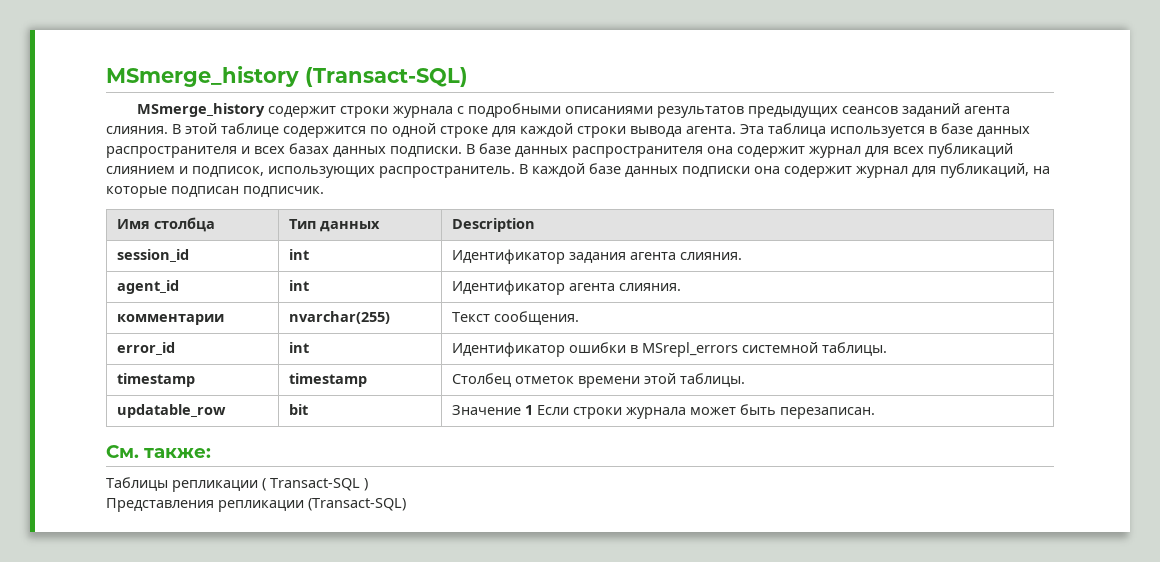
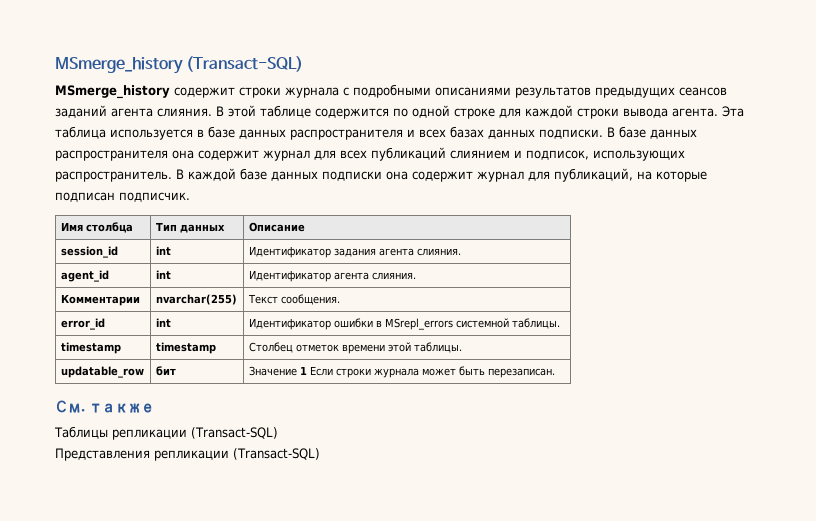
[451,218,535,232] Description -> [248,222,305,232] Описание
[116,314,224,325] комментарии -> [60,294,140,306] Комментарии
[288,404,308,415] bit -> [155,366,176,376] бит
[144,448,211,458] также: -> [89,403,155,413] также
[262,478,368,491] ( Transact-SQL ) -> [191,427,278,439] (Transact-SQL)

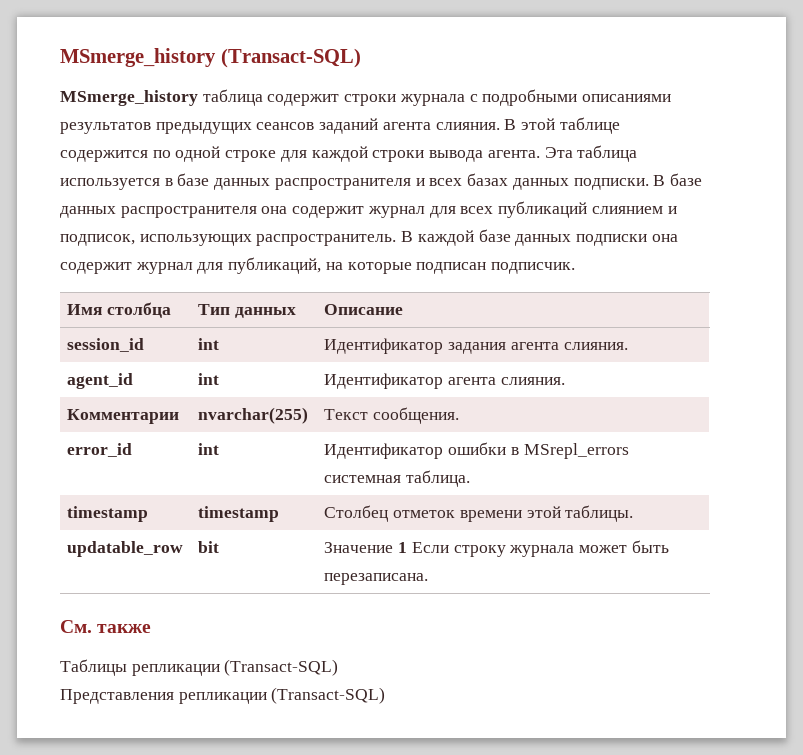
(170, 92) none -> [202,89,263,106] таблица
[455,318,560,329] системной таблицы. -> [324,470,471,487] системная таблица.
[155,366,176,376] бит -> [198,541,220,553] bit
[335,368,371,378] строки -> [453,545,506,557] строку
[487,368,555,378] перезаписан. -> [324,573,429,585] перезаписана.

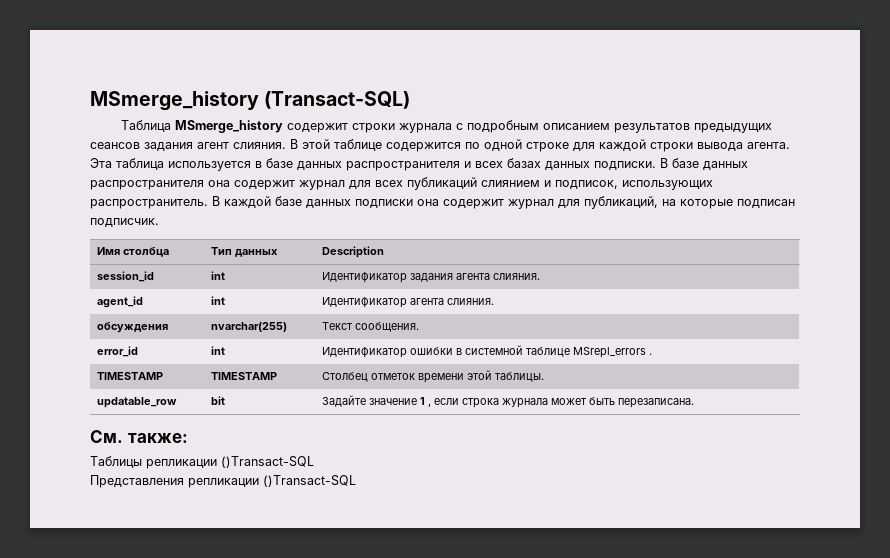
[60,89,263,106] MSmerge_history таблица -> [120,120,283,133] Таблица MSmerge_history
[482,89,672,106] подробными описаниями -> [466,120,610,133] подробным описанием
[319,118,431,134] заданий агента -> [144,142,229,151] задания агент
[324,304,404,315] Описание -> [321,246,384,258] Description
[67,409,180,424] Комментарии -> [96,322,168,333] обсуждения
[523,443,629,459] [324,470,471,487] [67,506,149,522] [198,506,280,522] MSrepl_errors системная таблица. // timestamp | timestamp -> [464,345,652,358] [96,372,163,380] [210,372,277,380] системной таблице MSrepl_errors . // TIMESTAMP | TIMESTAMP
[324,542,506,557] Значение 1 Если строку -> [321,395,499,408] Задайте значение 1 , если строка
[97,624,152,633] также -> [127,433,188,443] также:
[224,659,339,676] (Transact-SQL) -> [221,456,314,468] ()Transact-SQL
[271,687,386,704] (Transact-SQL) -> [263,475,356,487] ()Transact-SQL

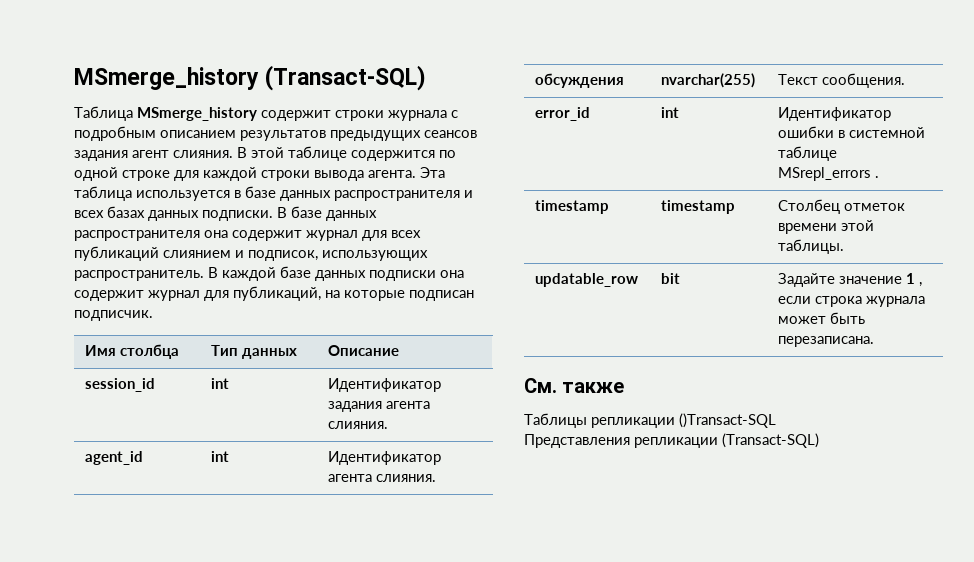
[321,246,384,258] Description -> [328,345,400,356] Описание
[96,372,163,380] [210,372,277,380] TIMESTAMP | TIMESTAMP -> [535,200,610,214] [661,200,736,214] timestamp | timestamp
[127,433,188,443] также: -> [562,382,625,393] также
[263,475,356,487] ()Transact-SQL -> [722,433,819,448] (Transact-SQL)

